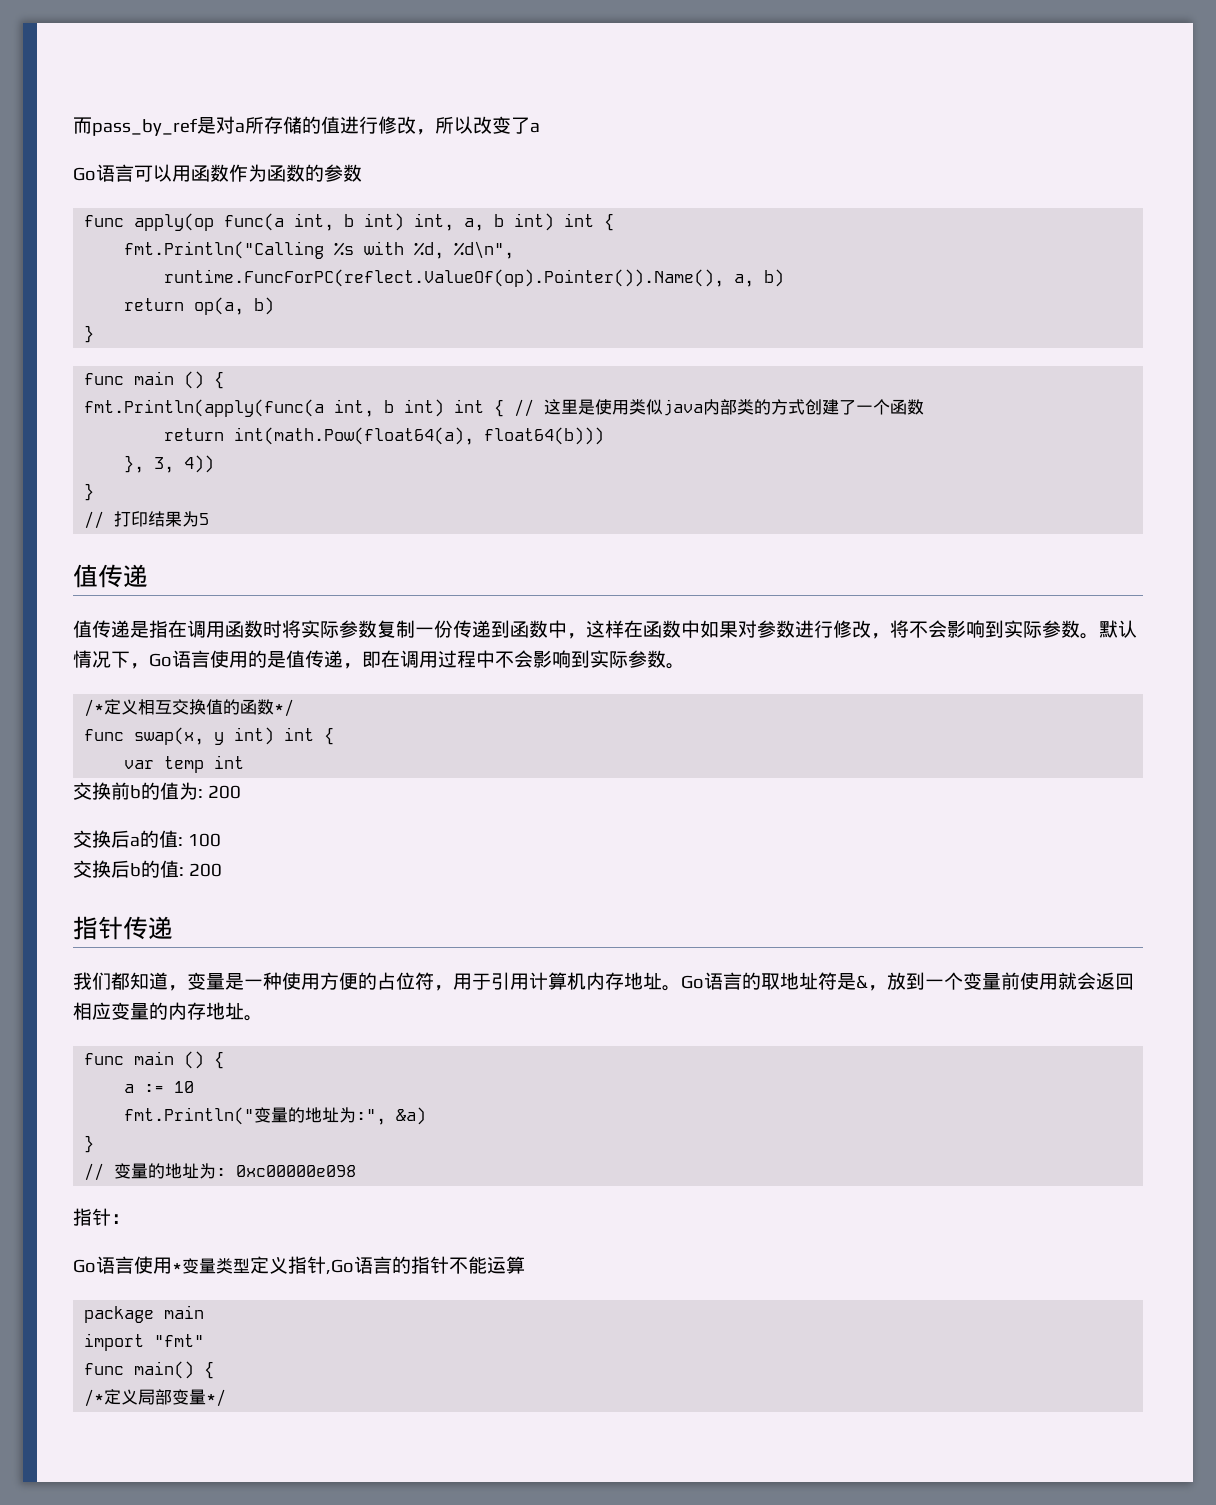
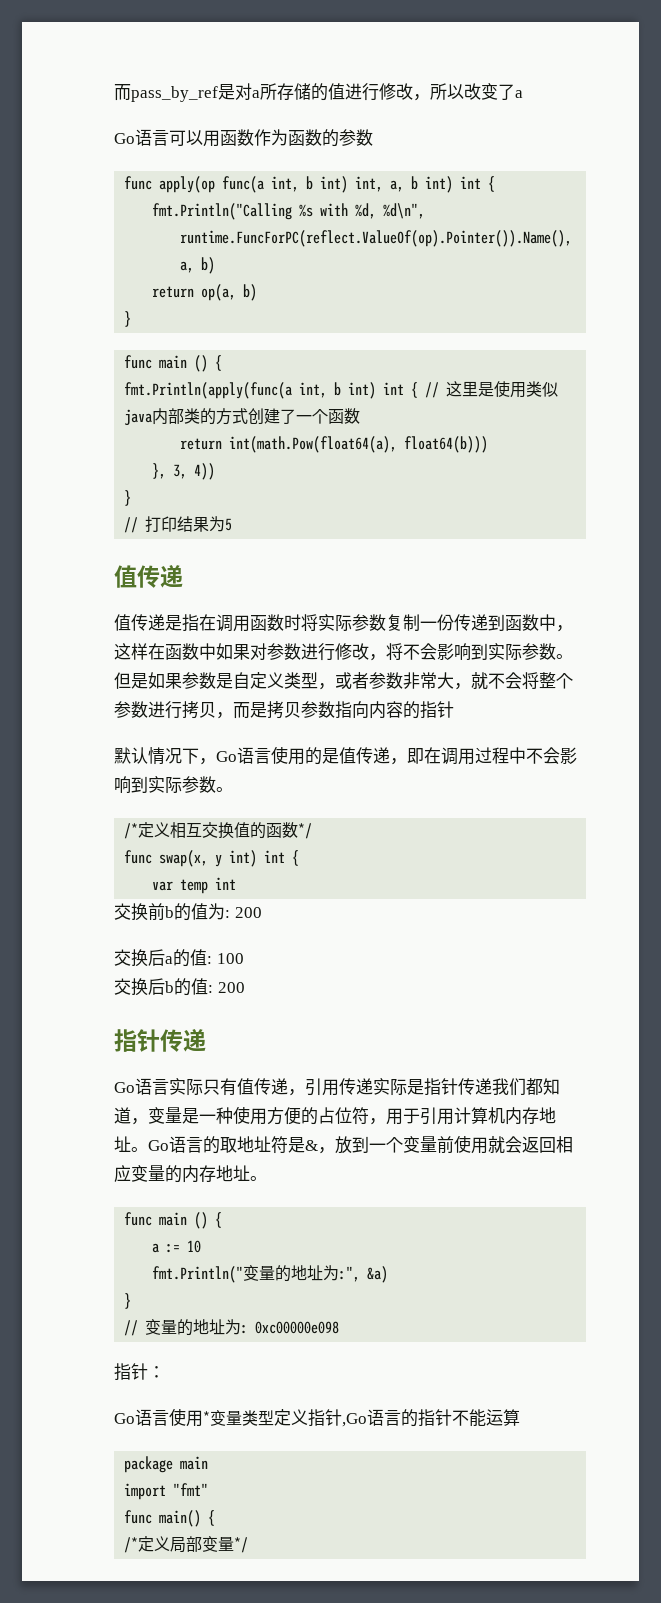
(1099, 636) none -> [114,672,573,690] [114,701,454,719] 但是如果参数是自定义类型，或者参数非常大，就不会将整个参数进行拷贝，而是拷贝参数指向内容的指针 //
(173, 928) none -> [114,1078,492,1096] Go语言实际只有值传递，引用传递实际是指针传递

